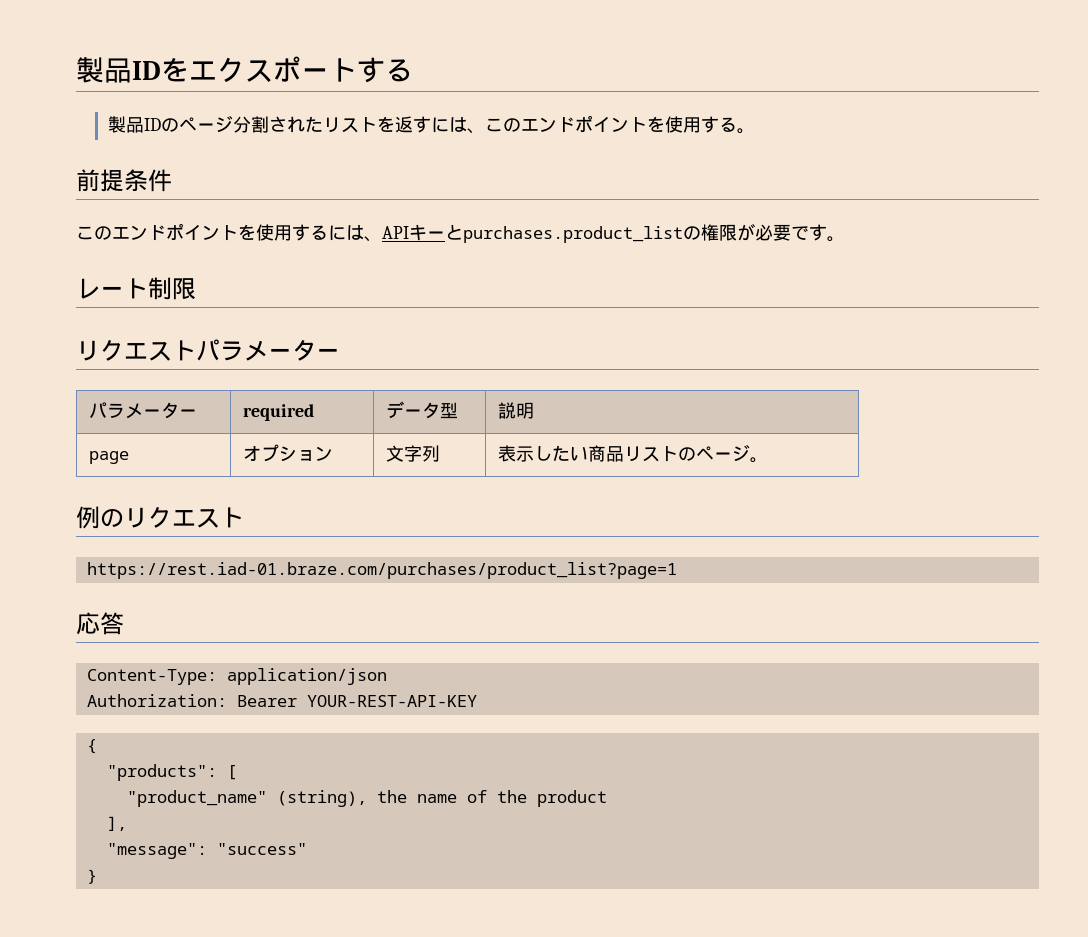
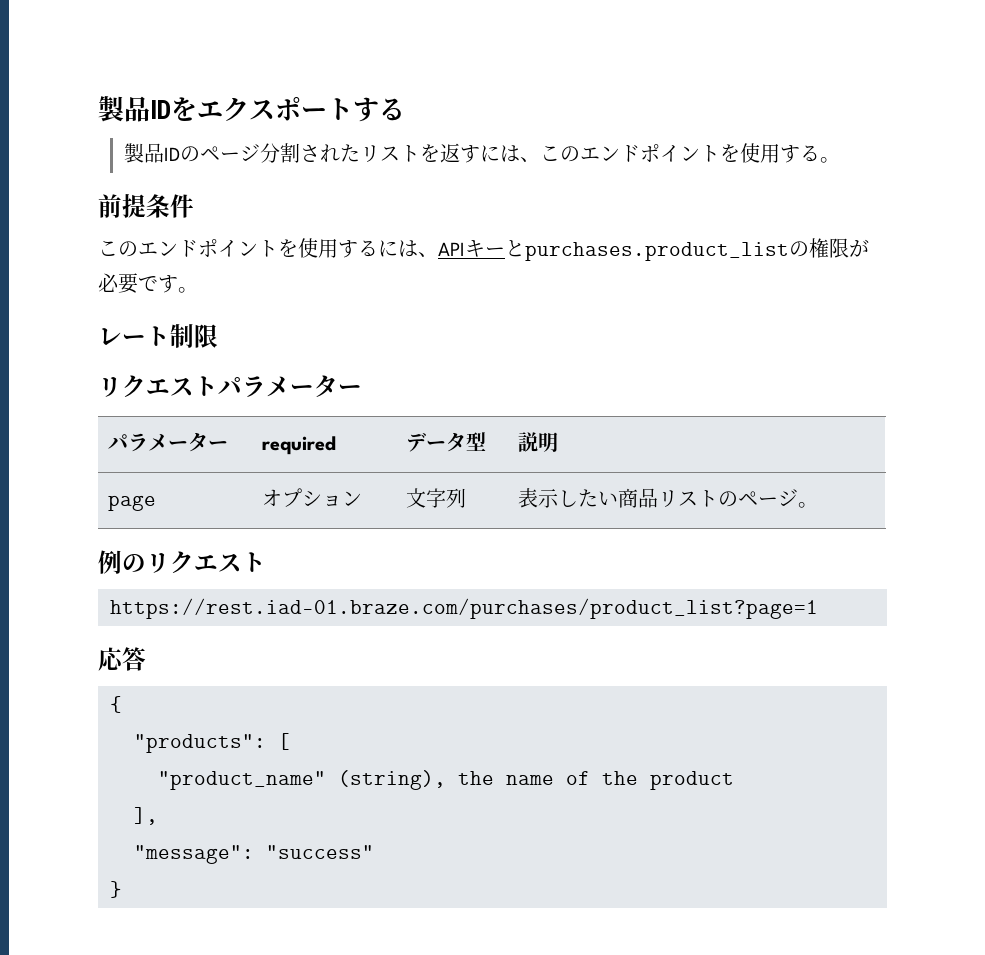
[86,668,387,685] [86,694,477,707] // Content-Type: application/json // Authorization: Bearer YOUR-REST-API-KEY -> (146, 659) none

